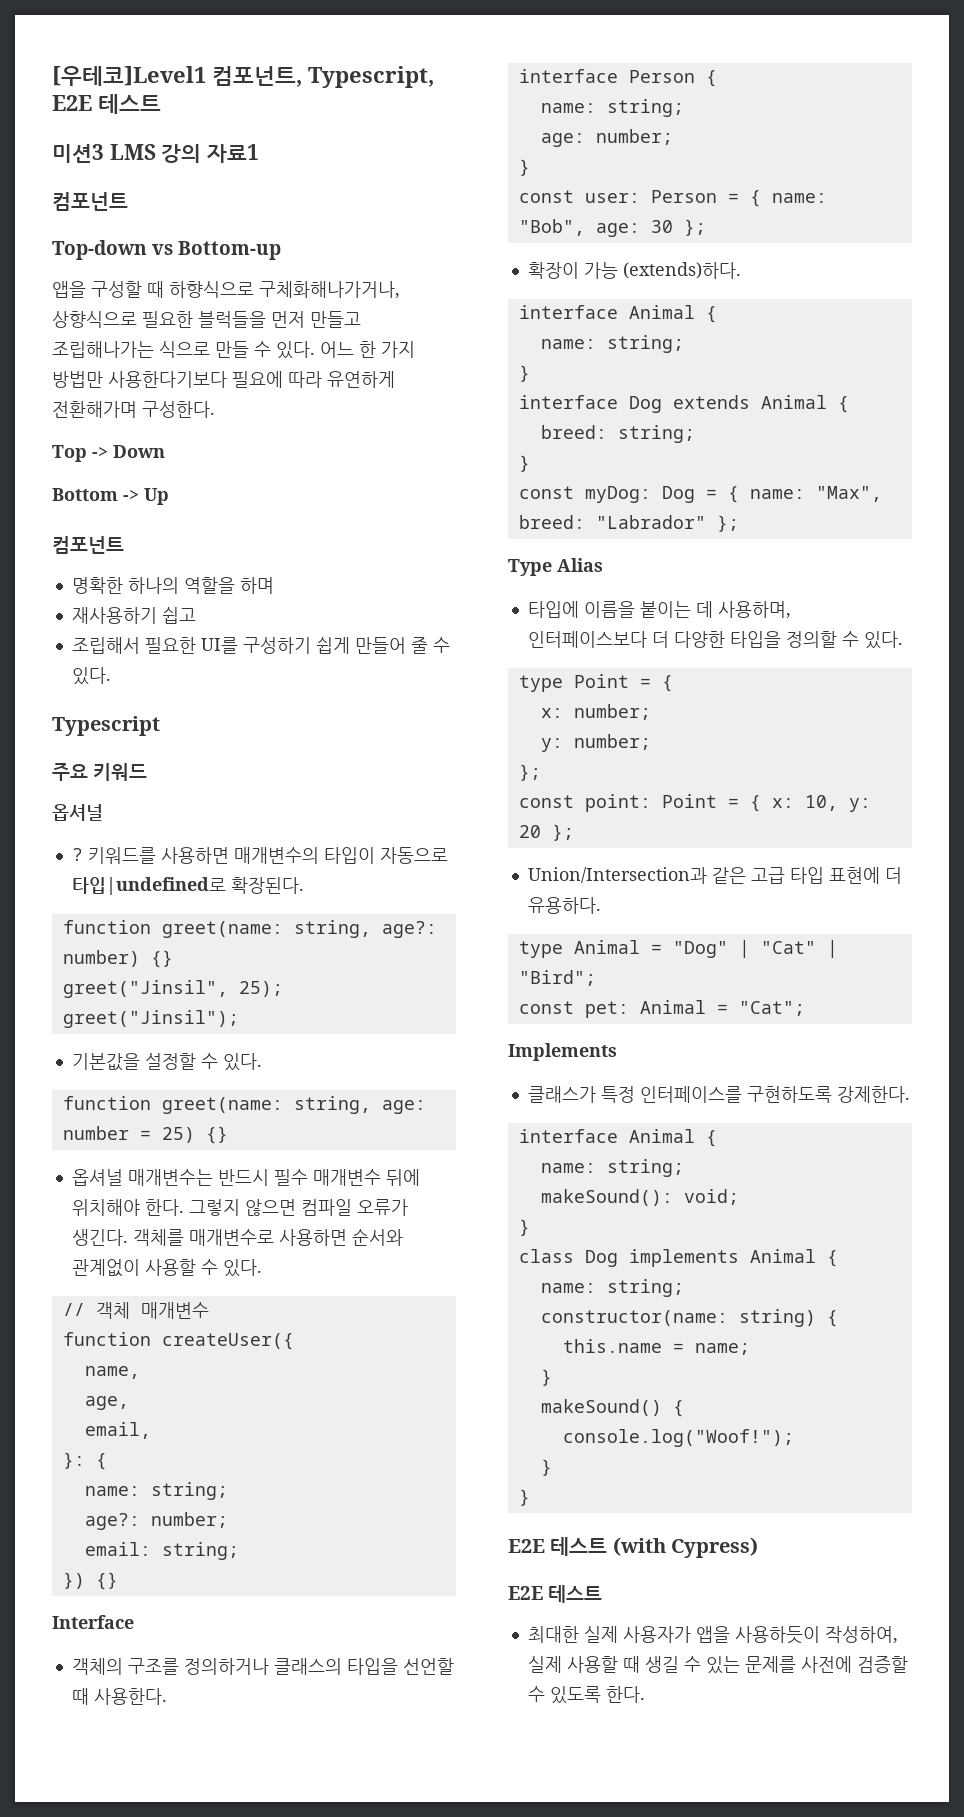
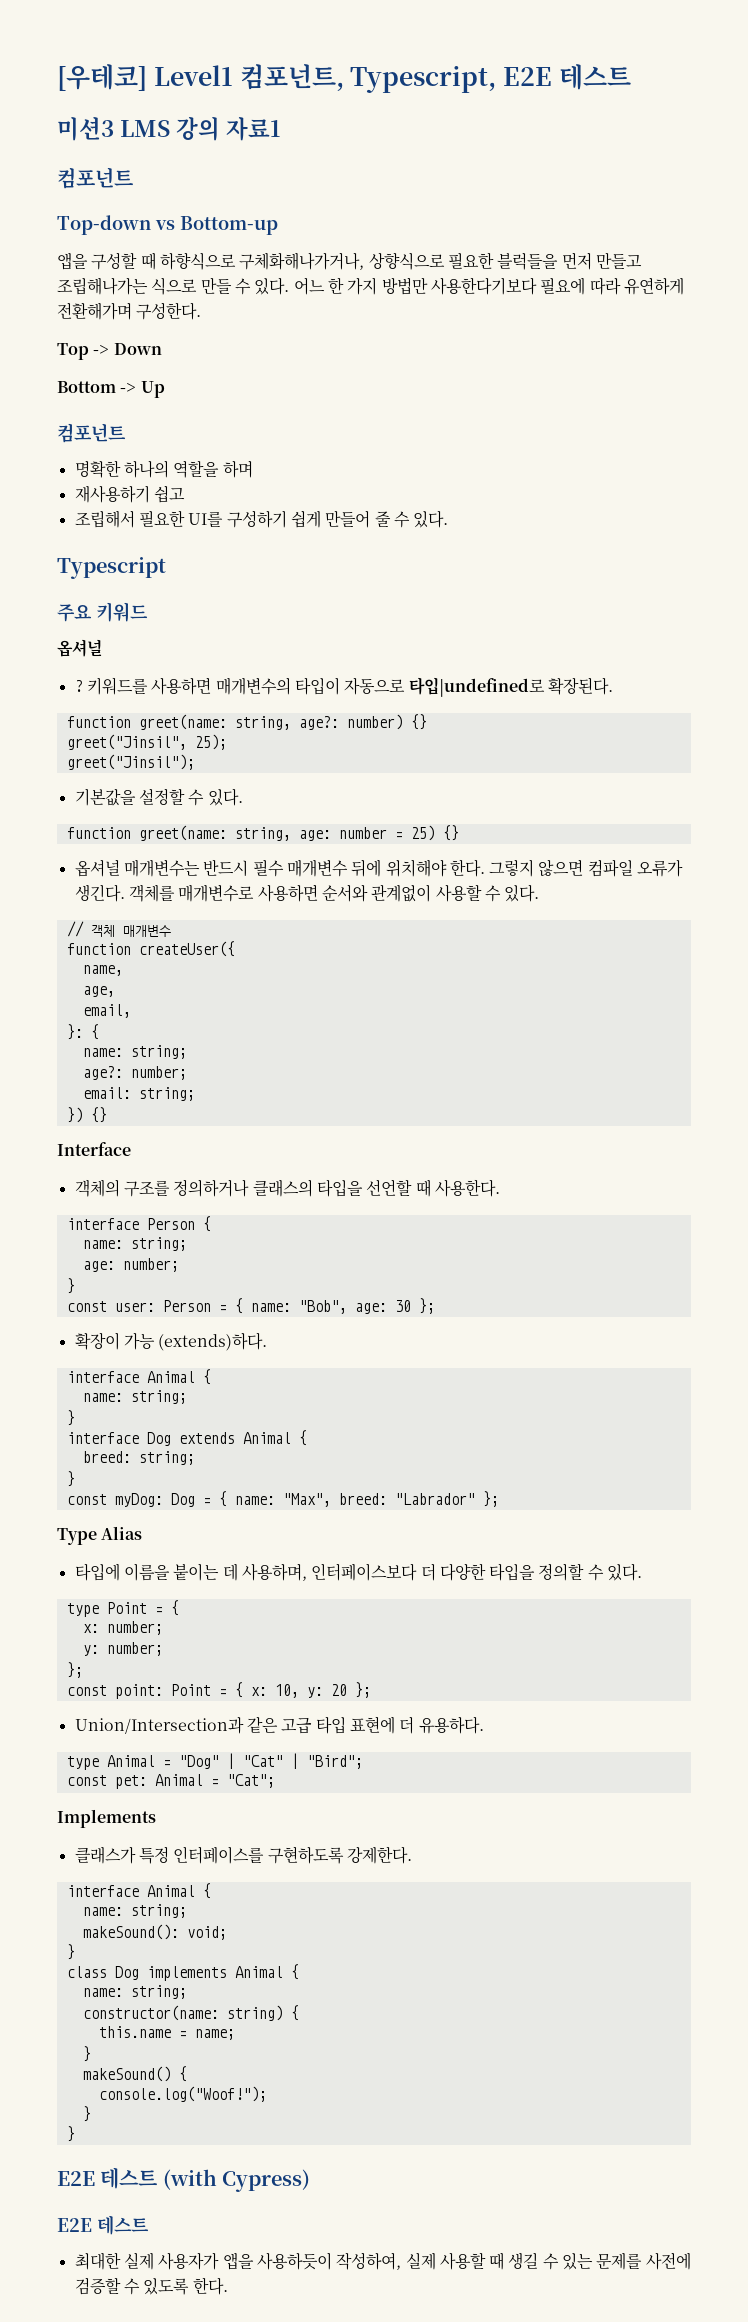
[52,66,206,86] [우테코]Level1 -> [57,64,233,91] [우테코] Level1

